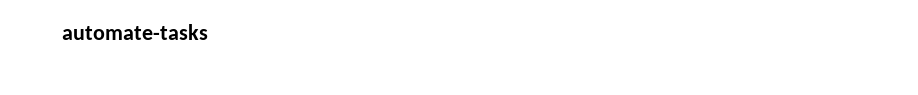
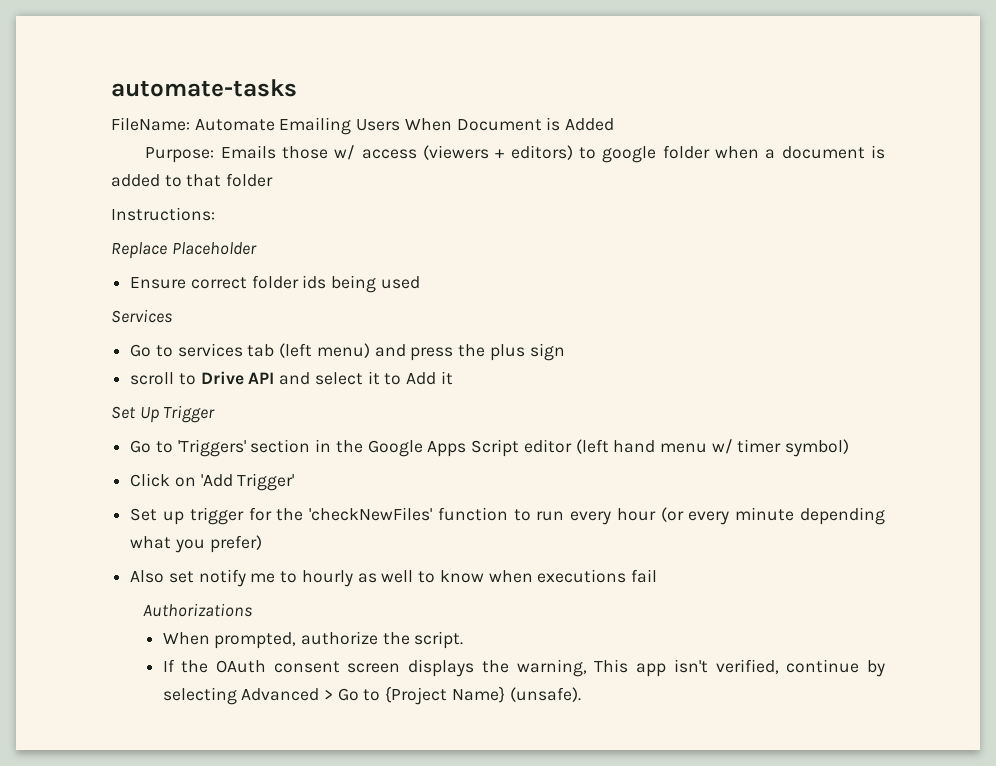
(208, 32) none -> [111,117,615,135] [145,145,885,163] [111,173,274,187] [111,207,215,221] [111,242,257,259] [130,275,420,293] [111,309,172,323] [130,343,565,361] [130,371,453,385] [111,405,216,423] [130,439,850,457] [130,473,295,491] [130,507,885,525] [130,535,262,553] [130,569,657,587] [143,603,253,617] [162,631,464,649] [162,659,885,677] [162,686,581,705] // FileName: Automate Emailing Users When Document is Added // Purpose: Emails those w/ access (viewers + editors) to google folder when a document is added to that folder // Instructions: // Replace Placeholder // Ensure correct folder ids being used // Services // Go to services tab (left menu) and press the plus sign // scroll to Drive API and select it to Add it // Set Up Trigger // Go to 'Triggers' section in the Google Apps Script editor (left hand menu w/ timer symbol) // Click on 'Add Trigger' // Set up trigger for the 'checkNewFiles' function to run every hour (or every minute depending what you prefer) // Also set notify me to hourly as well to know when executions fail // Authorizations // When prompted, authorize the script. // If the OAuth consent screen displays the warning, This app isn't verified, continue by selecting Advanced > Go to {Project Name} (unsafe).

